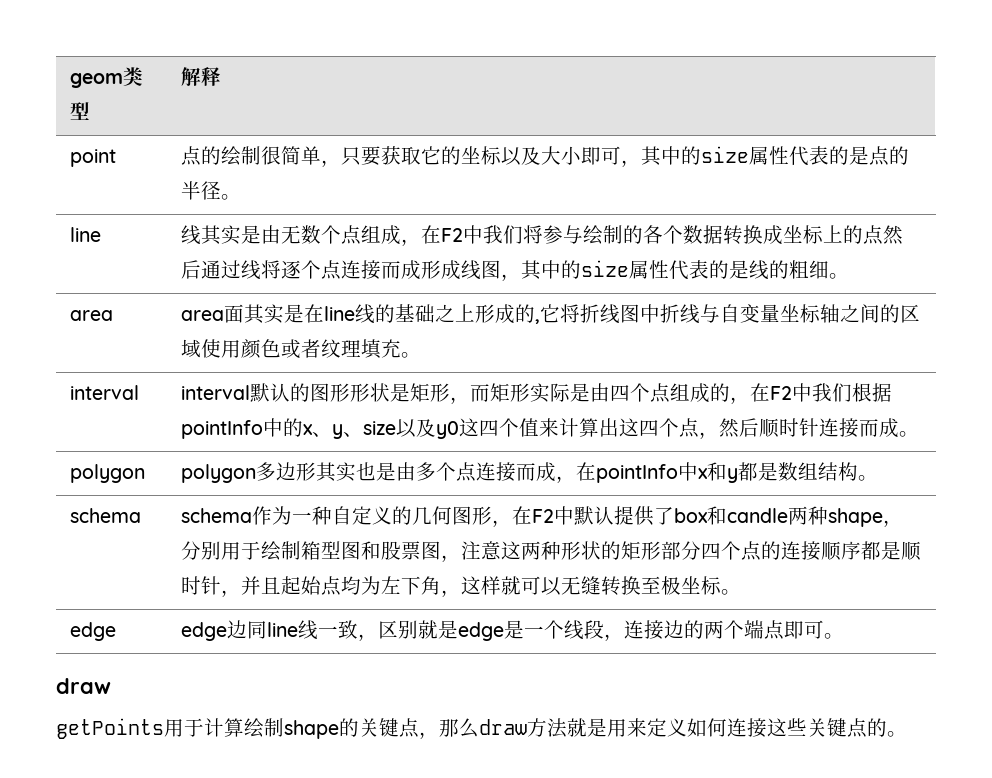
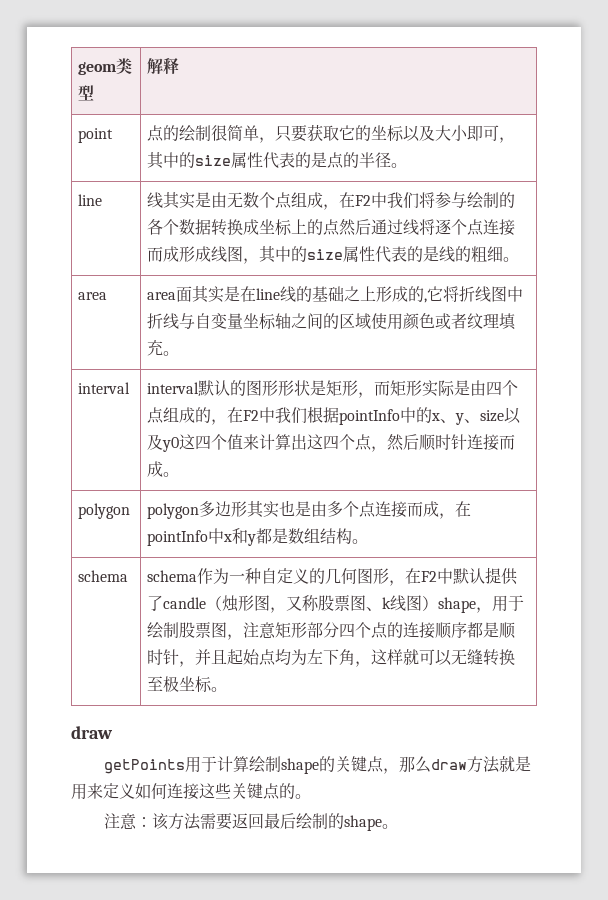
[674,506,904,527] [181,541,622,562] box和candle两种shape，分别用于绘制箱型图和股票图，注意这两种形状的 -> [162,595,524,613] [146,622,276,640] candle（烛形图，又称股票图、k线图）shape，用于绘制股票图，注意
[70,622,117,641] [181,620,845,641] // edge | edge边同line线一致，区别就是edge是一个线段，连接边的两个端点即可。 -> (227, 689) none
(907, 734) none -> [104,813,399,831] // 注意：该方法需要返回最后绘制的shape。

